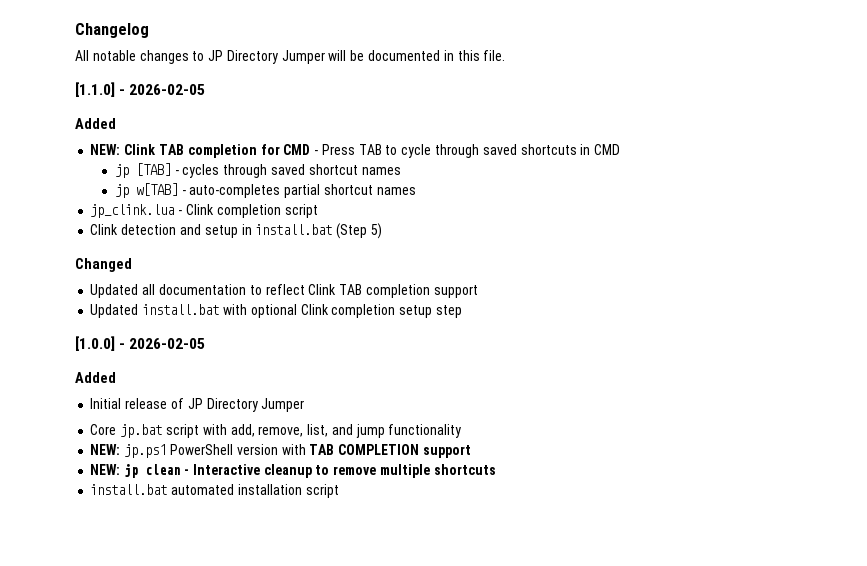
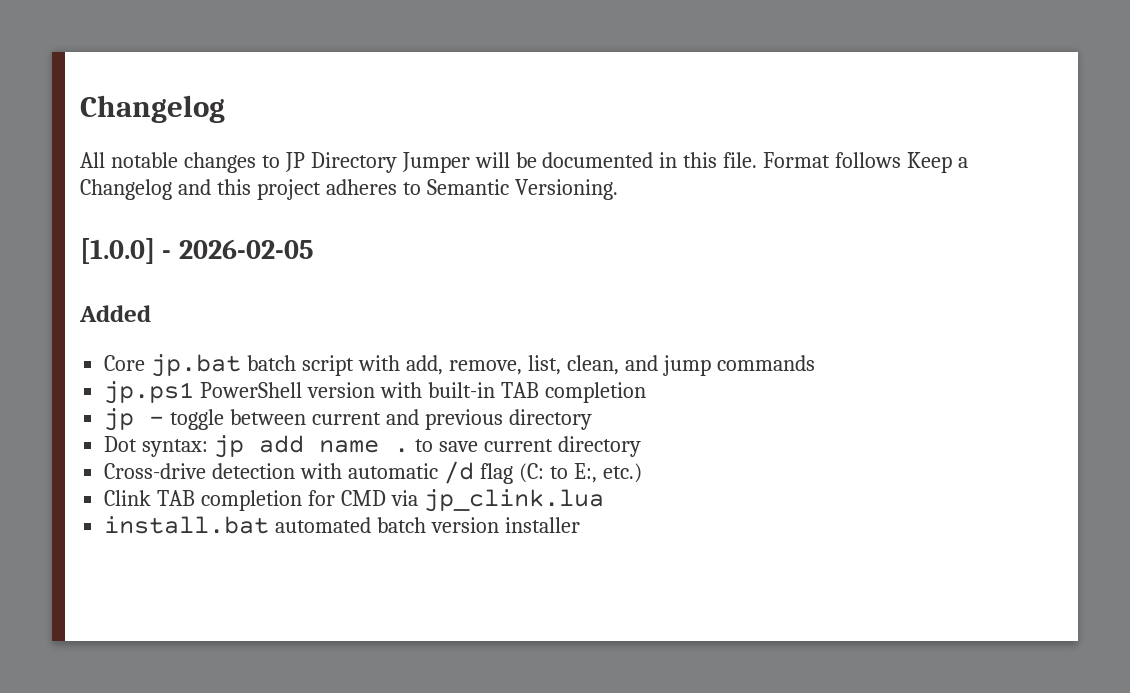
[75,82,206,97] [75,118,116,129] [90,144,621,158] [114,163,401,178] [114,183,416,198] [90,204,318,218] [90,223,382,239] [75,258,132,272] [90,284,478,298] [90,304,462,318] [75,336,206,351] [75,372,116,383] [90,398,305,412] // [1.1.0] - 2026-02-05 // Added // NEW: Clink TAB completion for CMD - Press TAB to cycle through saved shortcuts in CMD // jp [TAB] - cycles through saved shortcut names // jp w[TAB] - auto-completes partial shortcut names // jp_clink.lua - Clink completion script // Clink detection and setup in install.bat (Step 5) // Changed // Updated all documentation to reflect Clink TAB completion support // Updated install.bat with optional Clink completion setup step // [1.0.0] - 2026-02-05 // Added // Initial release of JP Directory Jumper -> [763,152,969,173] [80,179,618,200] [80,238,314,264] [79,305,151,322] Format follows Keep a Changelog and this project adheres to Semantic Versioning. // [1.0.0] - 2026-02-05 // Added
(163, 431) none -> [247,355,297,371] batch
(329, 430) none -> [566,355,619,375] clean,
[388,424,462,438] [90,444,121,455] functionality // NEW: -> [716,355,815,371] commands //
[309,444,471,458] [90,464,496,478] TAB COMPLETION support // NEW: jp clean - Interactive cleanup to remove multiple shortcuts -> [427,382,646,403] [104,408,592,431] [104,435,641,458] [104,461,642,484] [104,489,604,512] built-in TAB completion // jp - toggle between current and previous directory // Dot syntax: jp add name . to save current directory // Cross-drive detection with automatic /d flag (C: to E:, etc.) // Clink TAB completion for CMD via jp_clink.lua
[237,484,339,498] installation script -> [377,517,580,533] batch version installer

